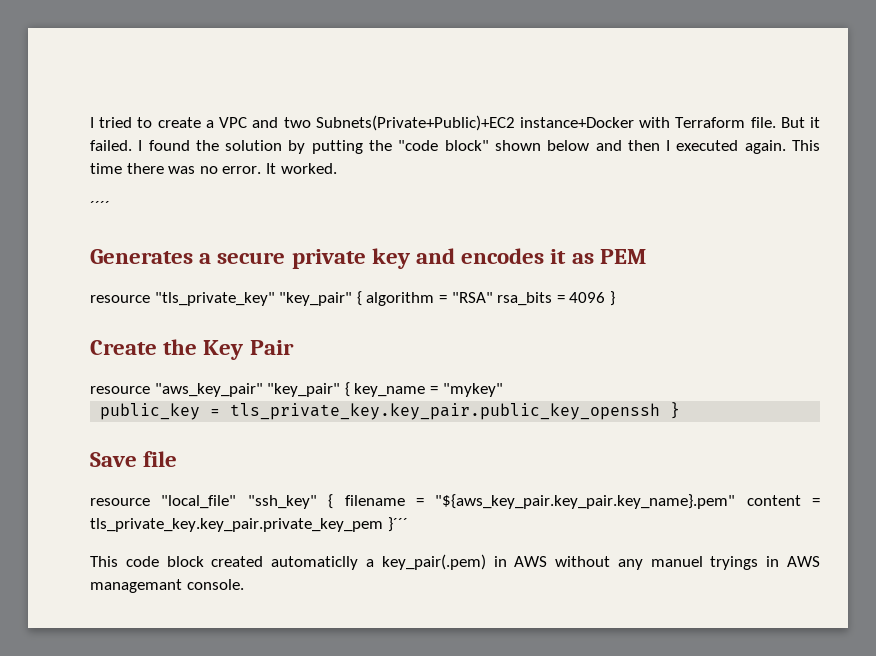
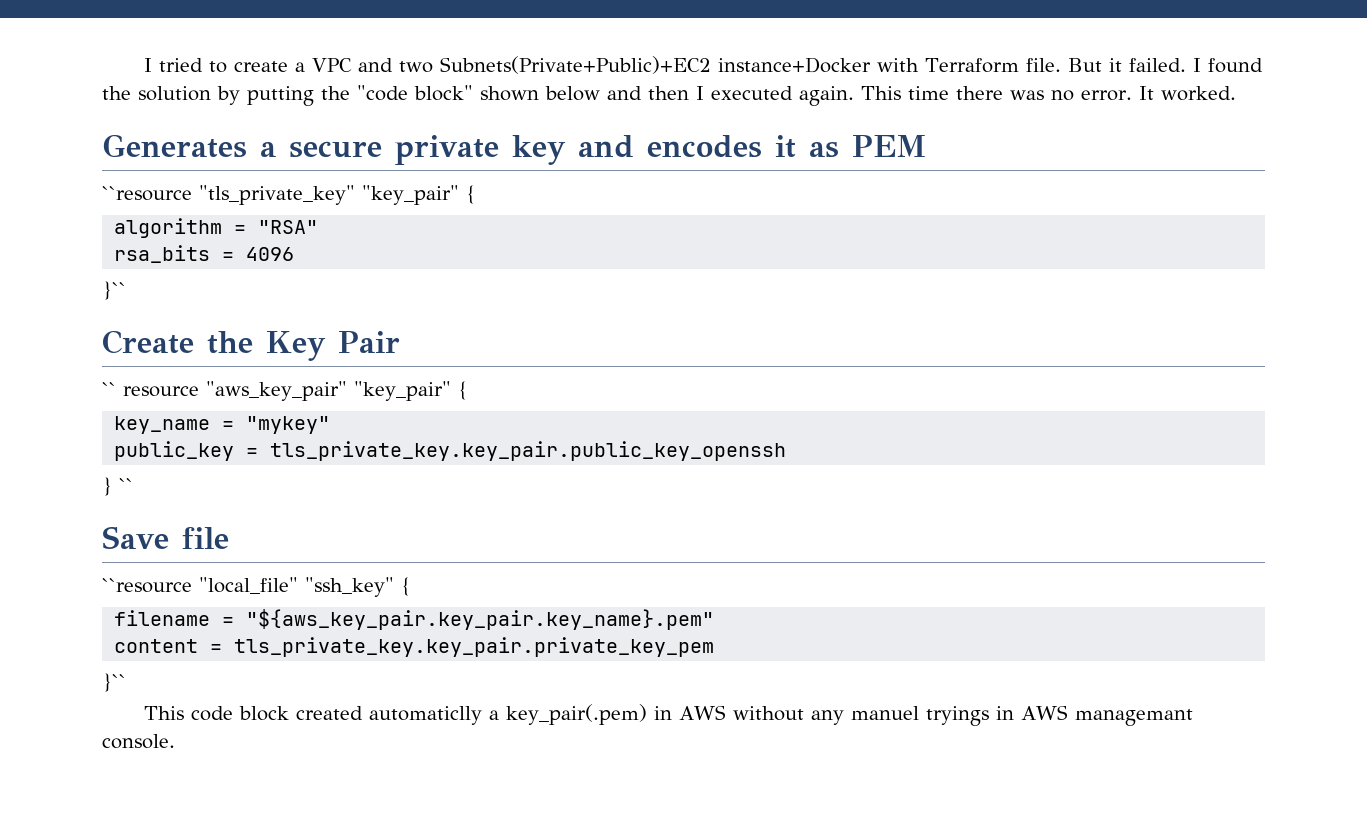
[90,201,110,212] // ´´´´ -> (1236, 93) none
[90,295,150,303] resource -> [102,186,192,201] ``resource
(362, 298) none -> (476, 194) //
(493, 297) none -> (319, 227) //
[609,291,615,306] } -> [102,281,126,300] // }``
(294, 347) none -> [102,382,116,396] ``
(350, 389) none -> (468, 390) //
[670,402,681,419] } -> [102,477,133,496] // } ``
[90,498,150,506] resource -> [102,578,192,593] ``resource
(334, 501) none -> (411, 586) //
(736, 501) none -> (715, 619) //
[387,517,408,532] }´´´ -> [102,673,126,692] // }``

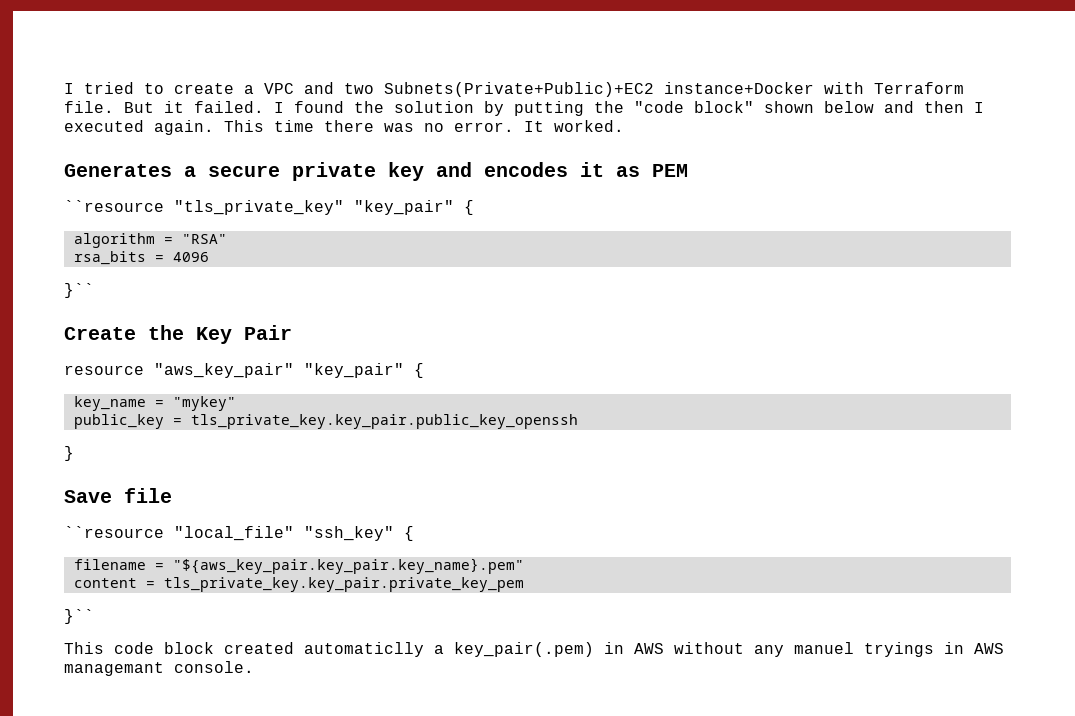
[102,382,116,396] `` -> (292, 332) none
[119,478,133,492] `` -> (74, 453) none

